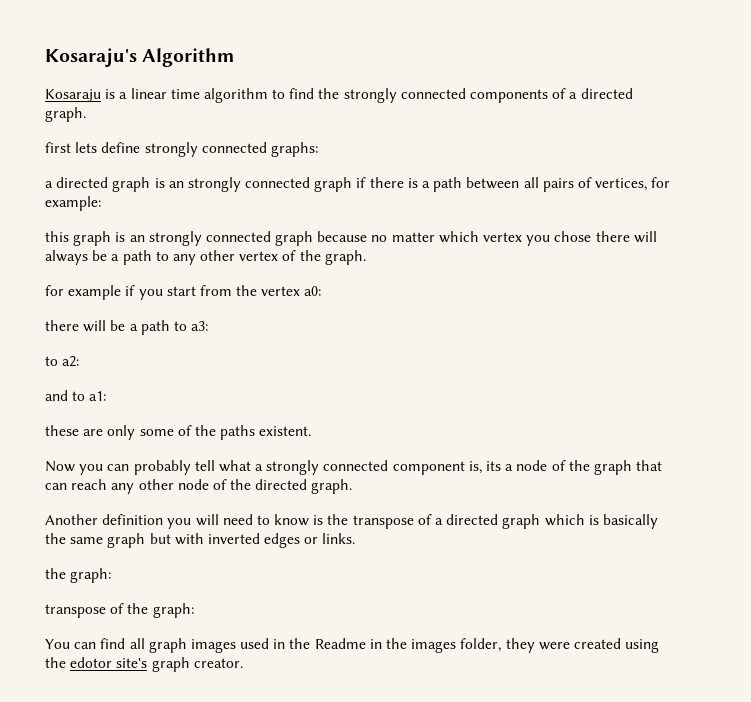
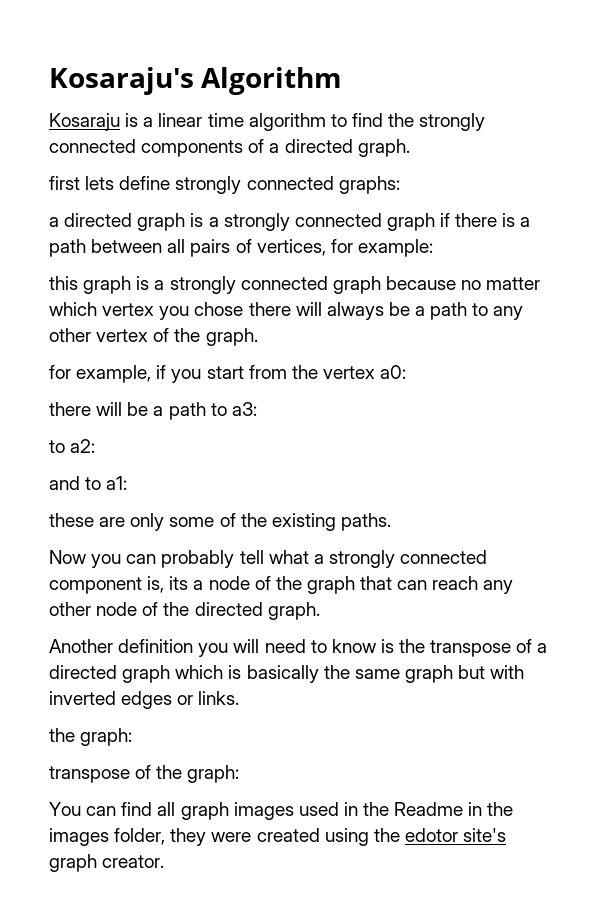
[168,181,184,188] an -> [208,217,219,227] a
[129,235,145,242] an -> [154,280,165,290] a
[68,285,122,300] example -> [76,365,152,383] example,
[220,425,312,440] paths existent. -> [271,513,391,531] existing paths.

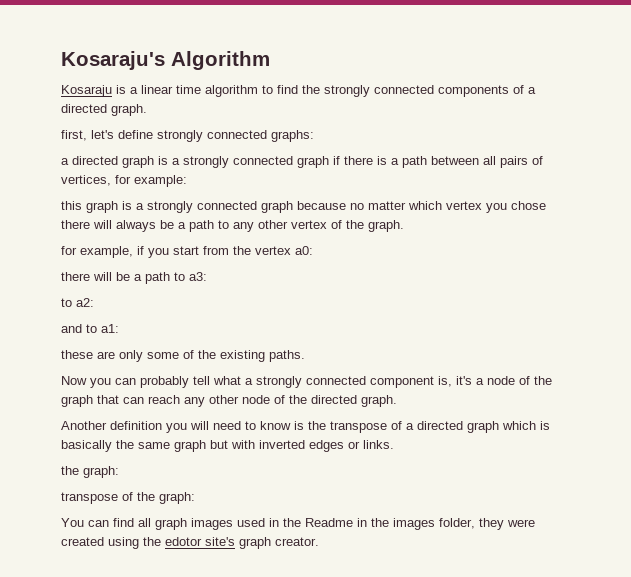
[49,176,115,190] first lets -> [61,130,114,141] first, let's
[169,576,189,590] its -> [456,376,472,385] it's

